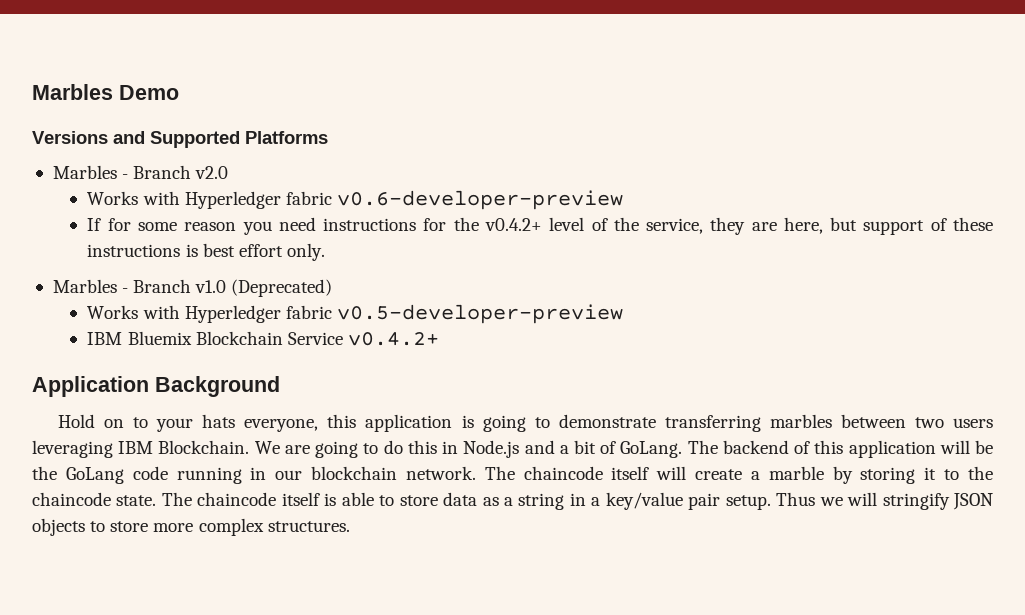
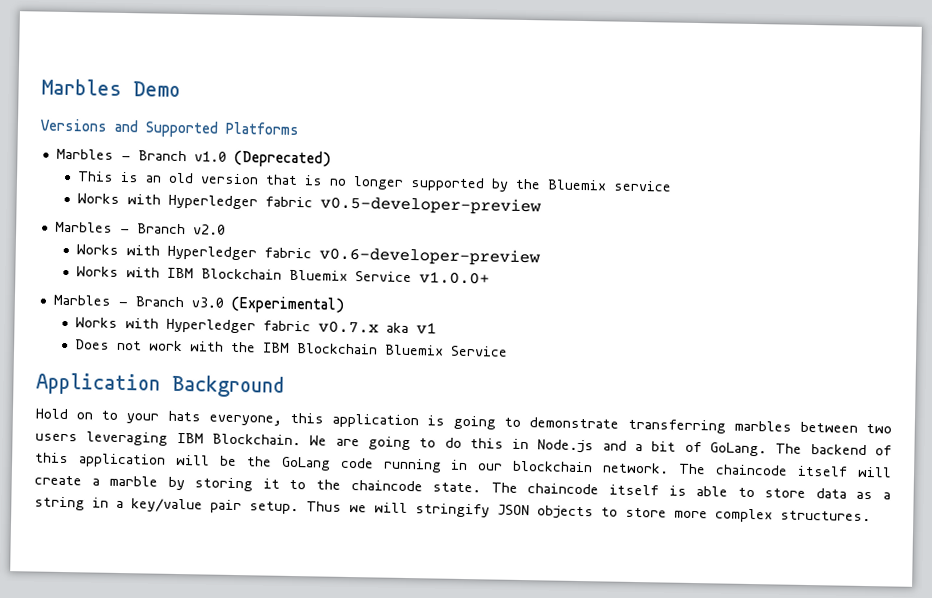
(328, 137) none -> [55,148,331,168] [77,171,673,192] [77,193,543,216] // Marbles - Branch v1.0 (Deprecated) // This is an old version that is no longer supported by the Bluemix service // Works with Hyperledger fabric v0.5-developer-preview
[87,217,993,235] [87,243,325,261] [52,279,333,297] [87,304,623,324] [87,331,439,346] If for some reason you need instructions for the v0.4.2+ level of the service, they are here, but support of these instructions is best effort only. // Marbles - Branch v1.0 (Deprecated) // Works with Hyperledger fabric v0.5-developer-preview // IBM Bluemix Blockchain Service v0.4.2+ -> [76,266,491,285] [52,294,345,314] [75,317,438,335] [75,339,509,357] Works with IBM Blockchain Bluemix Service v1.0.0+ // Marbles - Branch v3.0 (Experimental) // Works with Hyperledger fabric v0.7.x aka v1 // Does not work with the IBM Blockchain Bluemix Service

